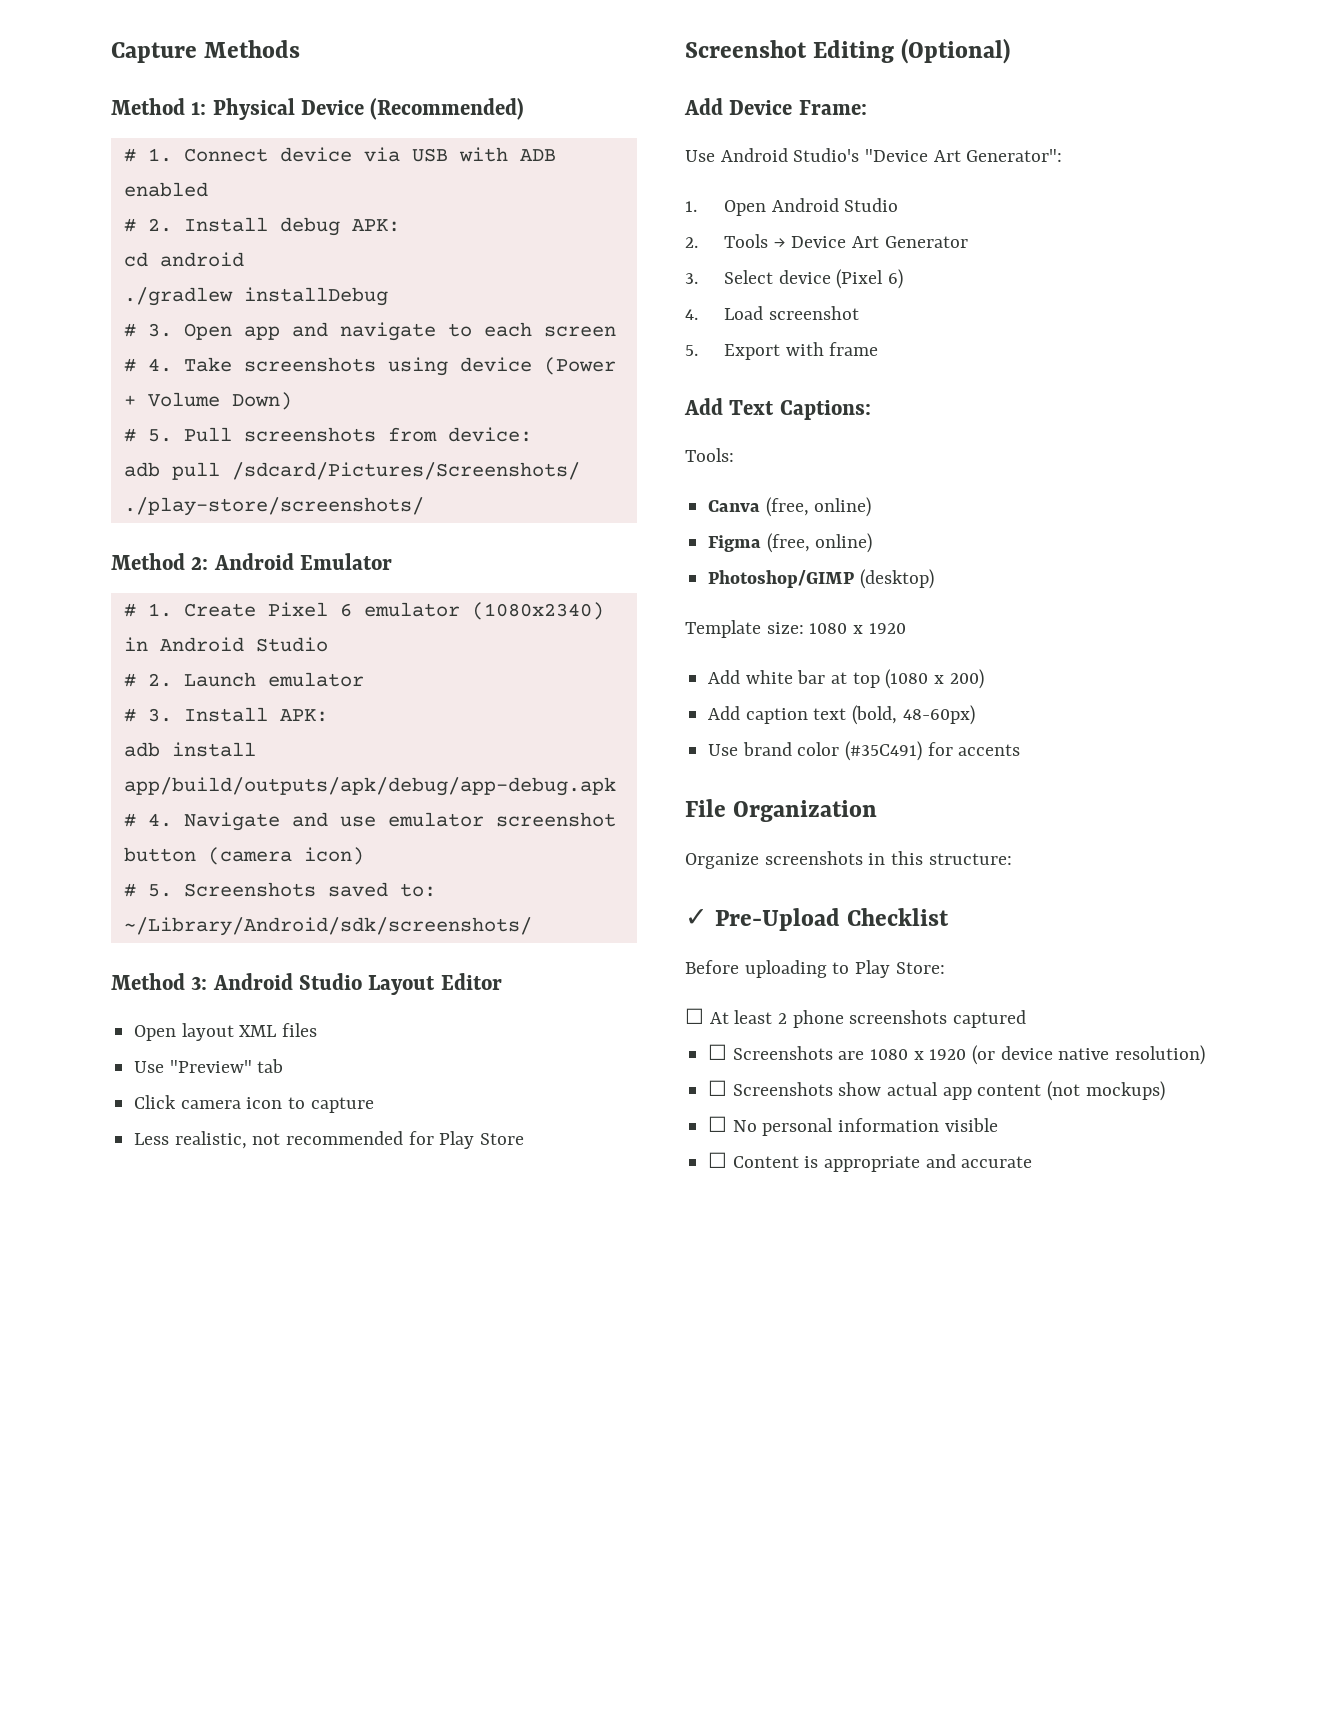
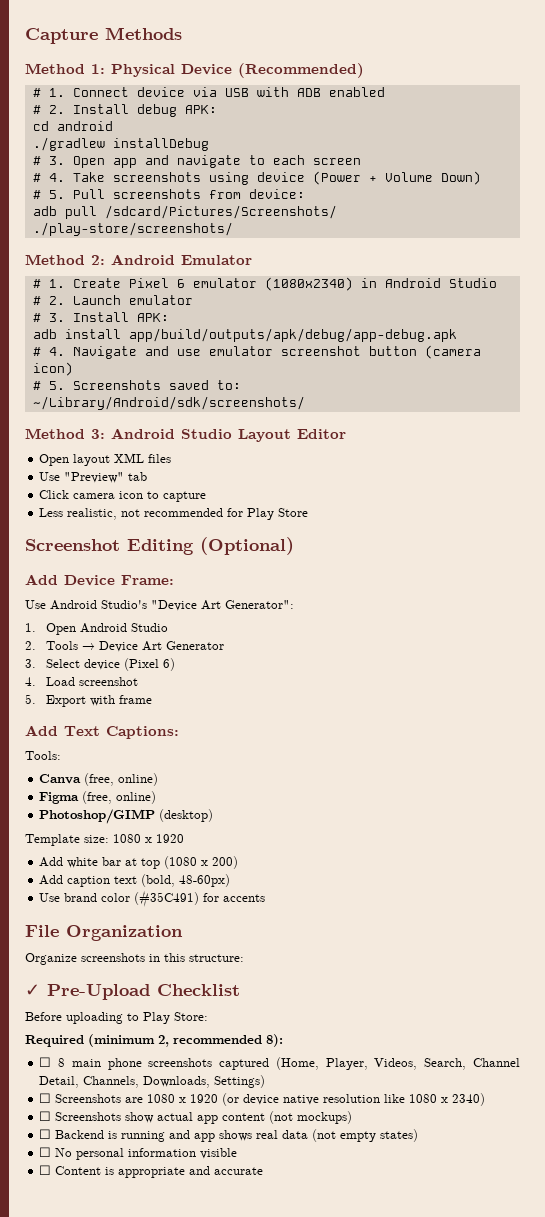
[685,1008,1027,1028] ☐ At least 2 phone screenshots captured -> [25,1034,283,1047] [39,1057,520,1070] [39,1075,266,1088] Required (minimum 2, recommended 8): // ☐ 8 main phone screenshots captured (Home, Player, Videos, Search, Channel Detail, Channels, Downloads, Settings)
[1115,1045,1206,1065] resolution) -> [323,1093,486,1106] resolution like 1080 x 2340)
(1165, 1091) none -> [39,1129,419,1142] // ☐ Backend is running and app shows real data (not empty states)

